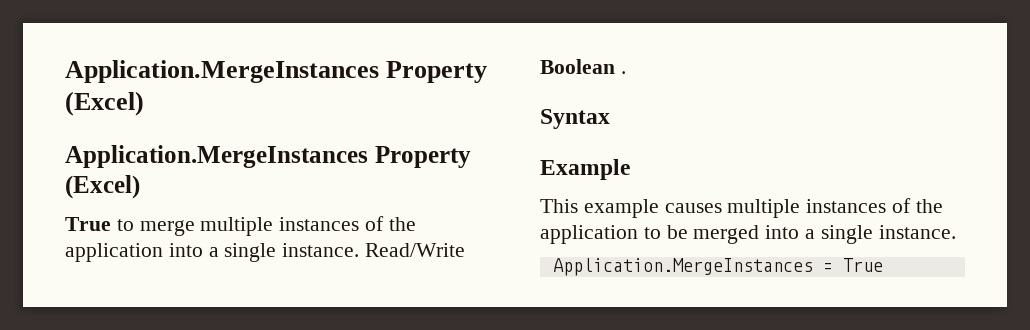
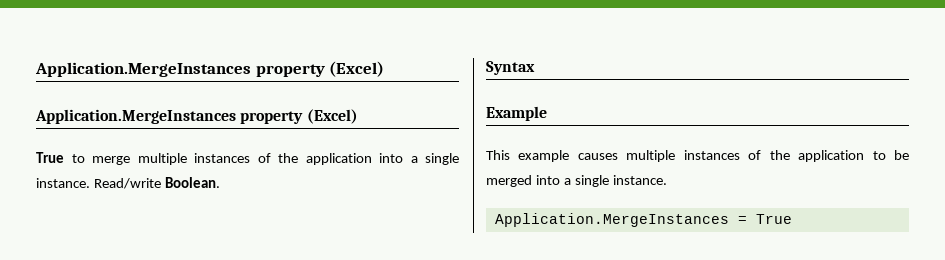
[65,60,488,83] Application.MergeInstances Property -> [35,62,325,77] Application.MergeInstances property
[374,146,471,168] Property -> [240,111,304,124] property
[365,243,466,257] [540,59,626,74] Read/Write Boolean . -> [93,177,220,189] Read/write Boolean.

